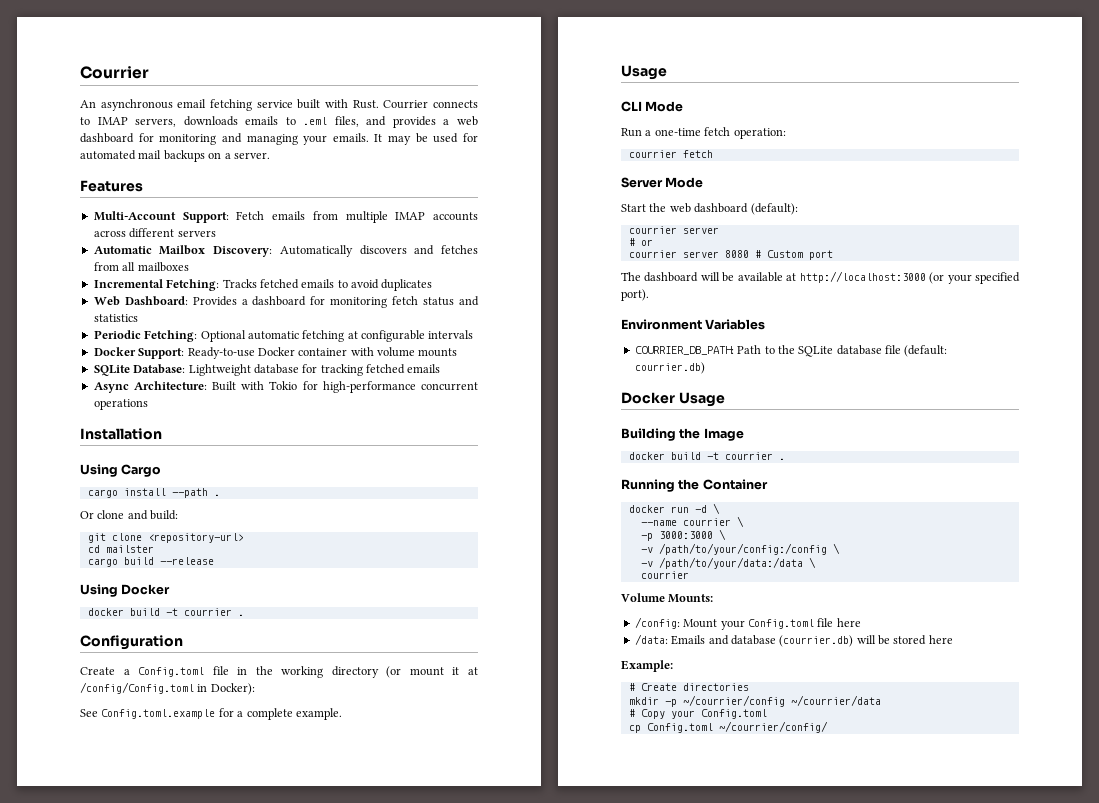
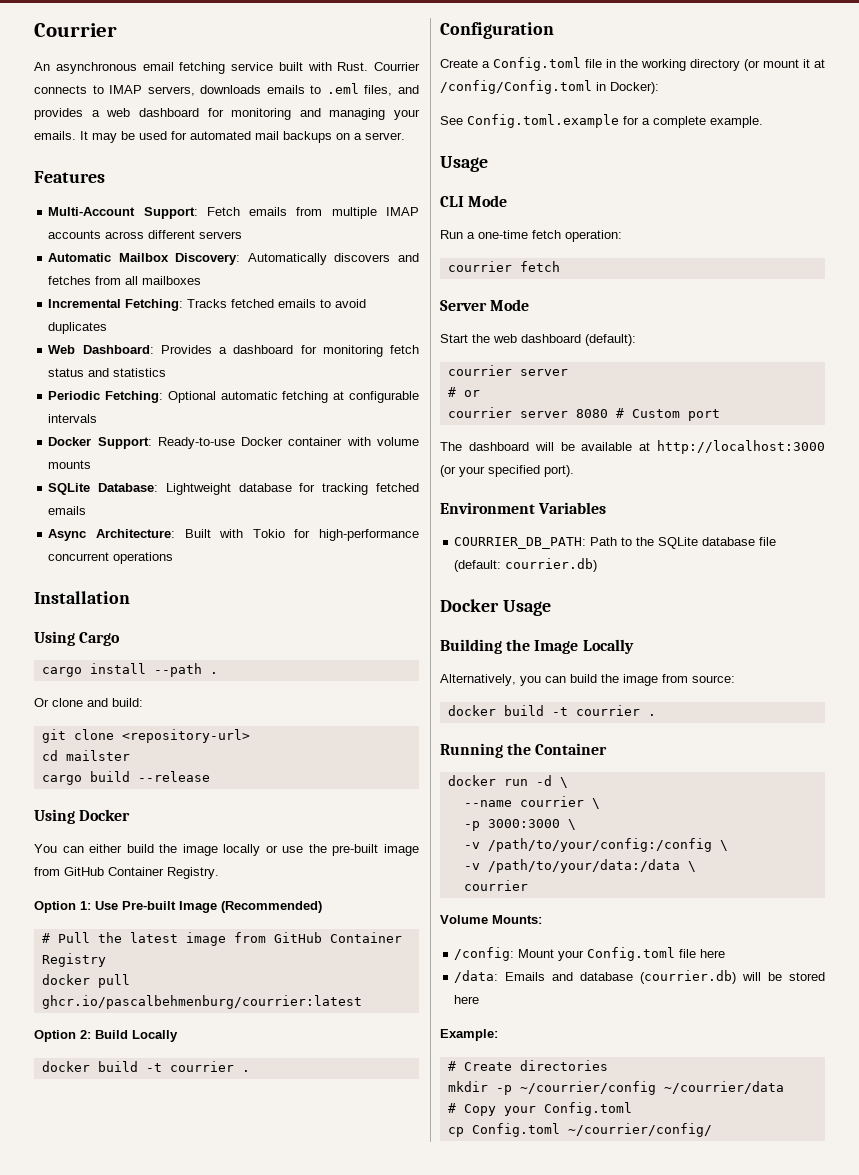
(171, 589) none -> [34,844,419,856] [34,867,219,879] [34,901,322,913] [41,932,402,946] [41,953,106,967] [41,974,130,988] [41,995,362,1009] [34,1030,178,1042] // You can either build the image locally or use the pre-built image from GitHub Container Registry. // Option 1: Use Pre-built Image (Recommended) // # Pull the latest image from GitHub Container Registry // docker pull ghcr.io/pascalbehmenburg/courrier:latest // Option 2: Build Locally
(744, 434) none -> [582,639,634,654] [440,674,735,686] Locally // Alternatively, you can build the image from source:

